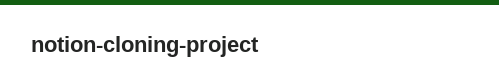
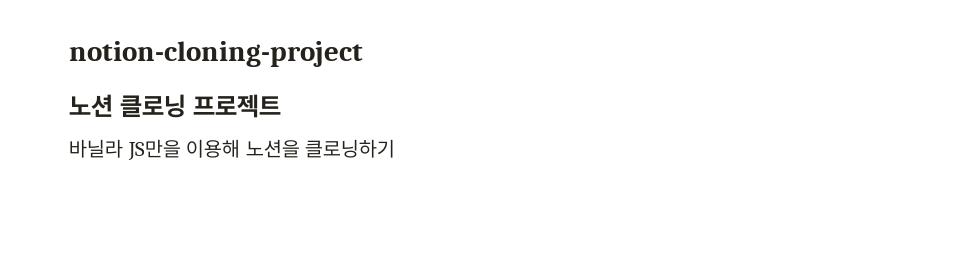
(259, 46) none -> [69,94,281,118] [69,139,396,161] // 노션 클로닝 프로젝트 // 바닐라 JS만을 이용해 노션을 클로닝하기

